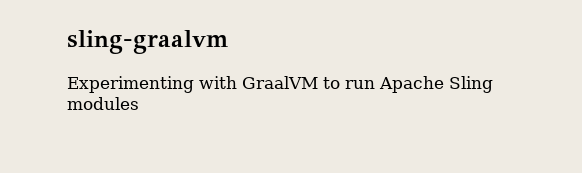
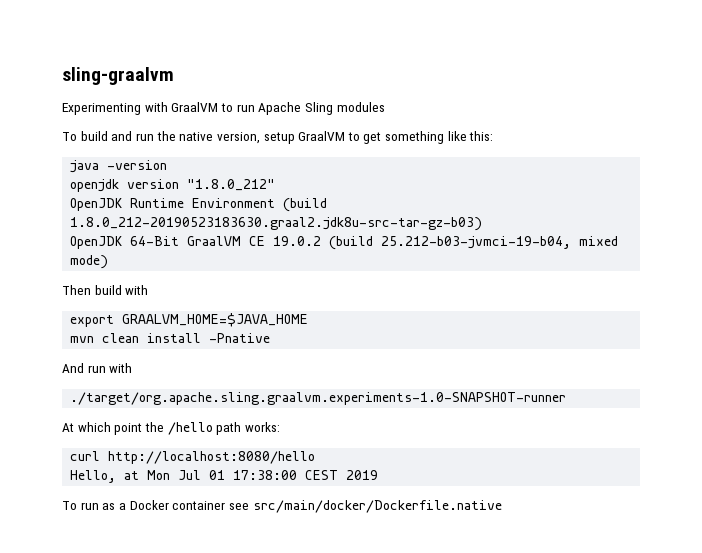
(139, 103) none -> [62,131,494,144] [70,160,168,173] [70,179,276,192] [70,198,328,212] [70,217,483,231] [70,236,619,250] [70,255,109,269] [62,285,149,295] [70,313,309,327] [70,333,271,343] [62,363,133,373] [70,392,567,405] [62,422,280,435] [70,451,316,464] [70,470,379,483] [62,500,502,513] // To build and run the native version, setup GraalVM to get something like this: // java -version // openjdk version "1.8.0_212" // OpenJDK Runtime Environment (build 1.8.0_212-20190523183630.graal2.jdk8u-src-tar-gz-b03) // OpenJDK 64-Bit GraalVM CE 19.0.2 (build 25.212-b03-jvmci-19-b04, mixed mode) // Then build with // export GRAALVM_HOME=$JAVA_HOME // mvn clean install -Pnative // And run with // ./target/org.apache.sling.graalvm.experiments-1.0-SNAPSHOT-runner // At which point the /hello path works: // curl http://localhost:8080/hello // Hello, at Mon Jul 01 17:38:00 CEST 2019 // To run as a Docker container see src/main/docker/Dockerfile.native

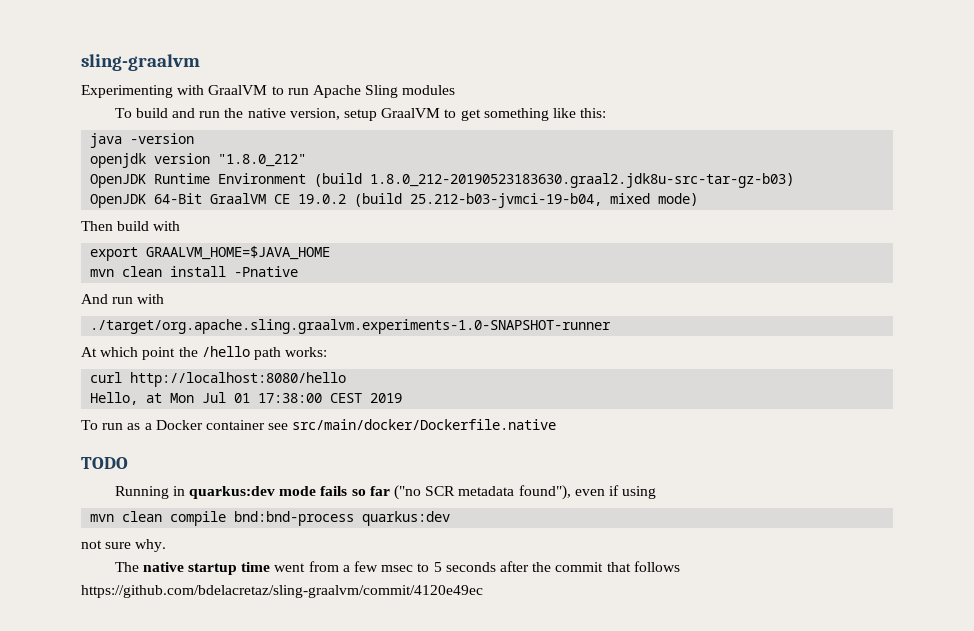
(502, 506) none -> [81,457,128,469] [114,485,657,500] [90,511,451,526] [81,539,167,552] [114,561,680,575] [81,585,483,598] // TODO // Running in quarkus:dev mode fails so far ("no SCR metadata found"), even if using // mvn clean compile bnd:bnd-process quarkus:dev // not sure why. // The native startup time went from a few msec to 5 seconds after the commit that follows https://github.com/bdelacretaz/sling-graalvm/commit/4120e49ec

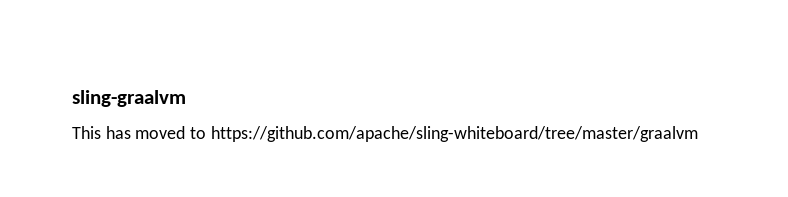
[81,85,456,98] [114,108,607,121] [90,133,195,148] [90,153,307,168] [90,173,795,188] [90,193,699,208] [81,221,181,231] [90,246,331,261] [90,266,299,277] [81,294,165,304] [90,319,612,334] [81,346,328,360] [90,372,347,387] [90,392,403,405] [81,419,557,430] [81,457,128,469] [114,485,657,500] [90,511,451,526] [81,539,167,552] [114,561,680,575] [81,585,483,598] Experimenting with GraalVM to run Apache Sling modules // To build and run the native version, setup GraalVM to get something like this: // java -version // openjdk version "1.8.0_212" // OpenJDK Runtime Environment (build 1.8.0_212-20190523183630.graal2.jdk8u-src-tar-gz-b03) // OpenJDK 64-Bit GraalVM CE 19.0.2 (build 25.212-b03-jvmci-19-b04, mixed mode) // Then build with // export GRAALVM_HOME=$JAVA_HOME // mvn clean install -Pnative // And run with // ./target/org.apache.sling.graalvm.experiments-1.0-SNAPSHOT-runner // At which point the /hello path works: // curl http://localhost:8080/hello // Hello, at Mon Jul 01 17:38:00 CEST 2019 // To run as a Docker container see src/main/docker/Dockerfile.native // TODO // Running in quarkus:dev mode fails so far ("no SCR metadata found"), even if using // mvn clean compile bnd:bnd-process quarkus:dev // not sure why. // The native startup time went from a few msec to 5 seconds after the commit that follows https://github.com/bdelacretaz/sling-graalvm/commit/4120e49ec -> [72,126,698,142] This has moved to https://github.com/apache/sling-whiteboard/tree/master/graalvm

